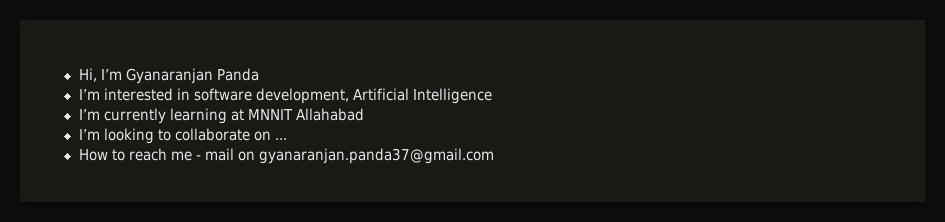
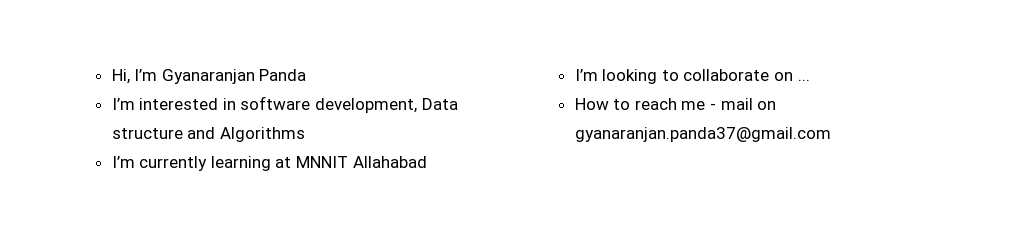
[352,88,492,104] Artificial Intelligence -> [421,98,458,110] [111,127,305,142] Data structure and Algorithms

